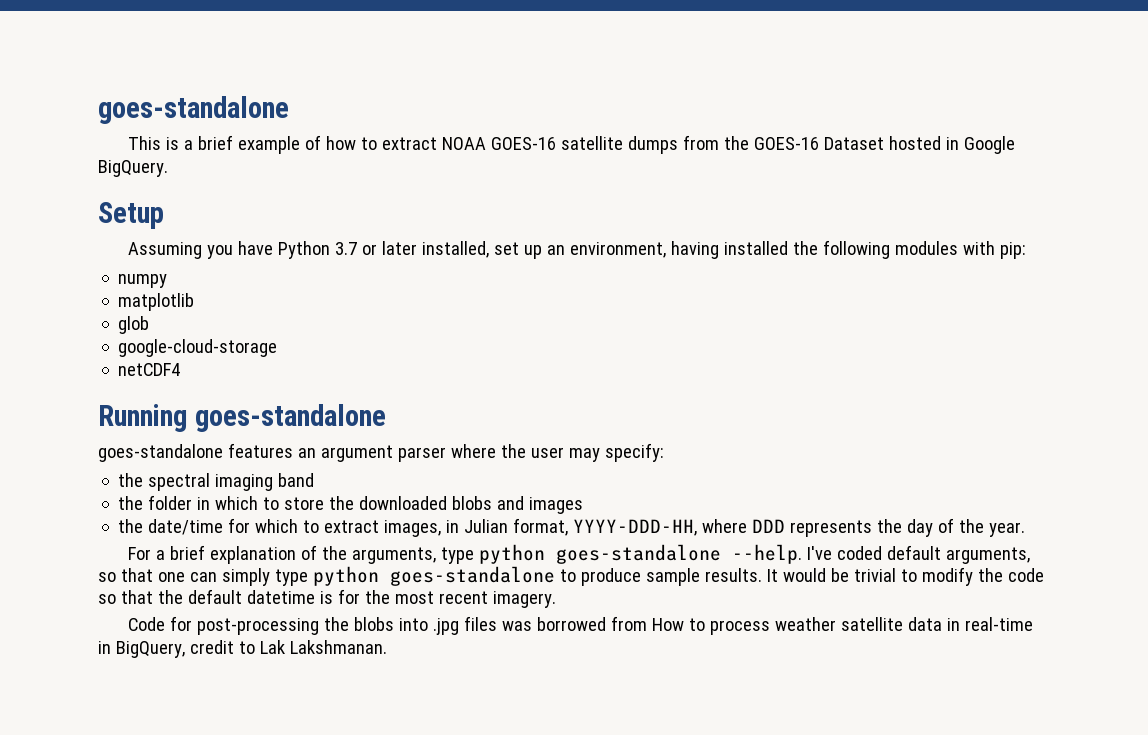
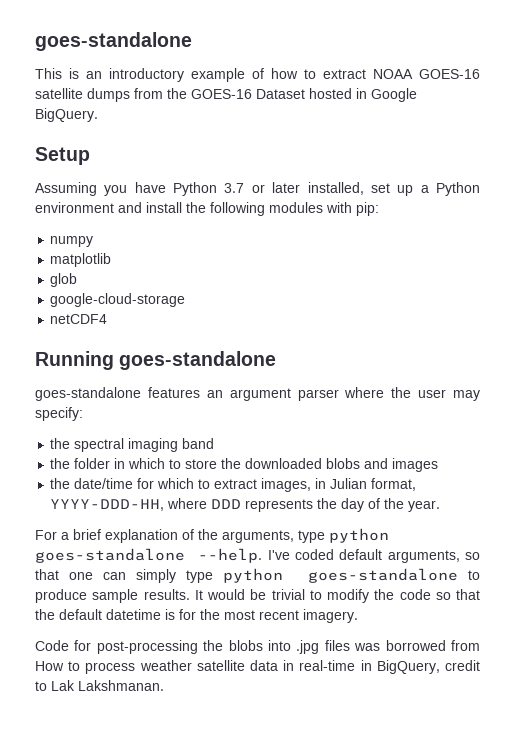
[183,135,233,150] a brief -> [86,68,184,82] an introductory
[546,241,788,259] an environment, having installed -> [420,182,481,196] [35,202,182,213] a Python environment and install

